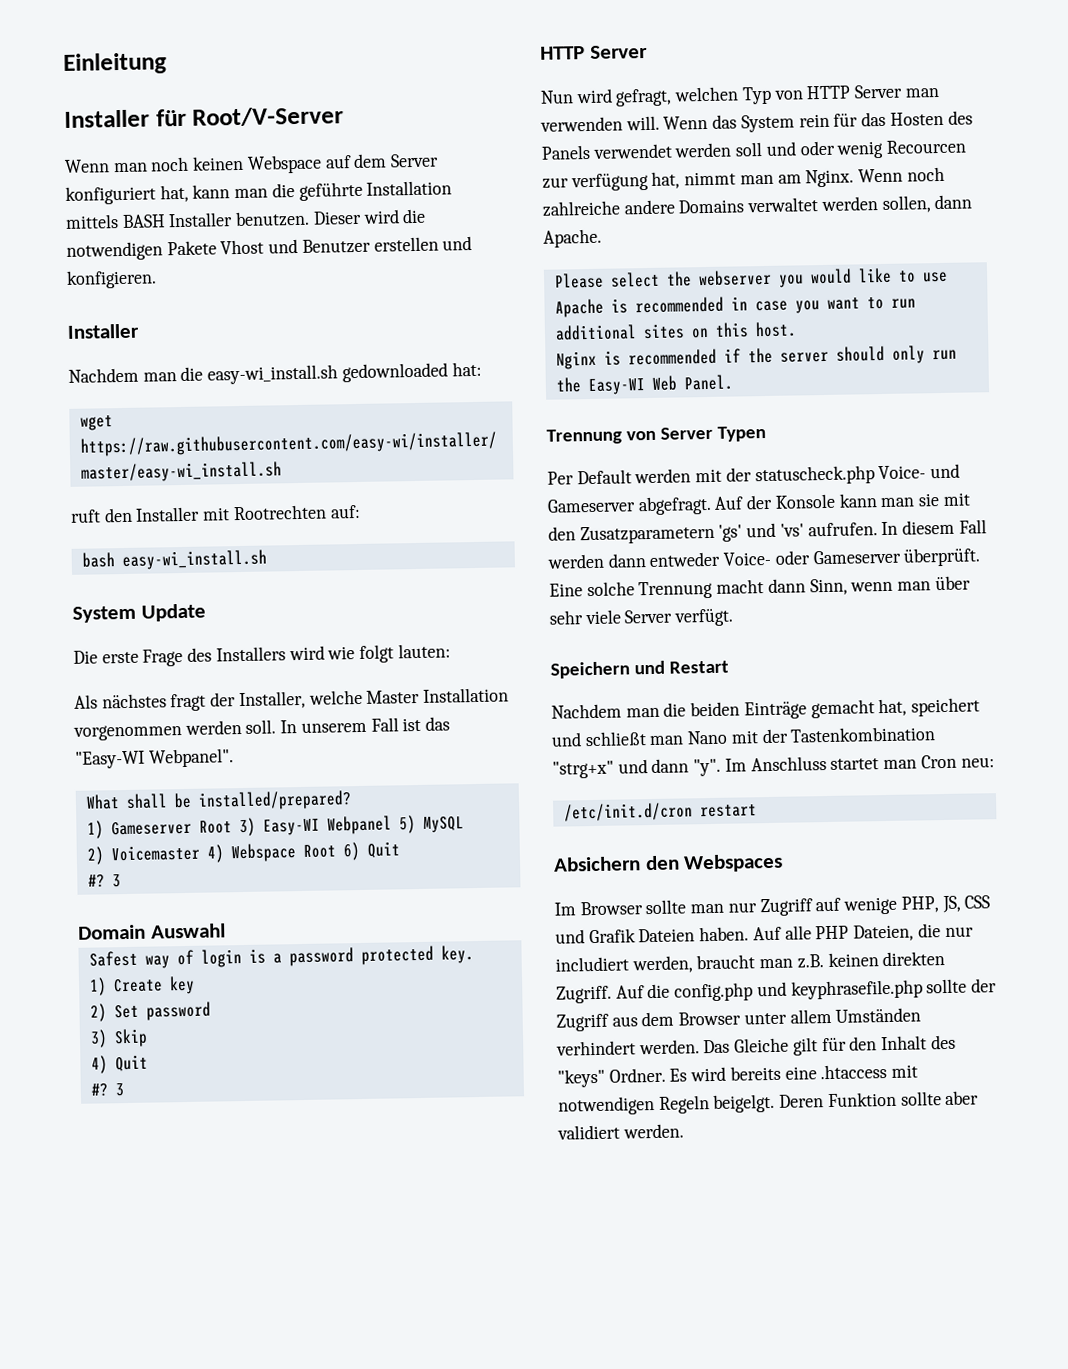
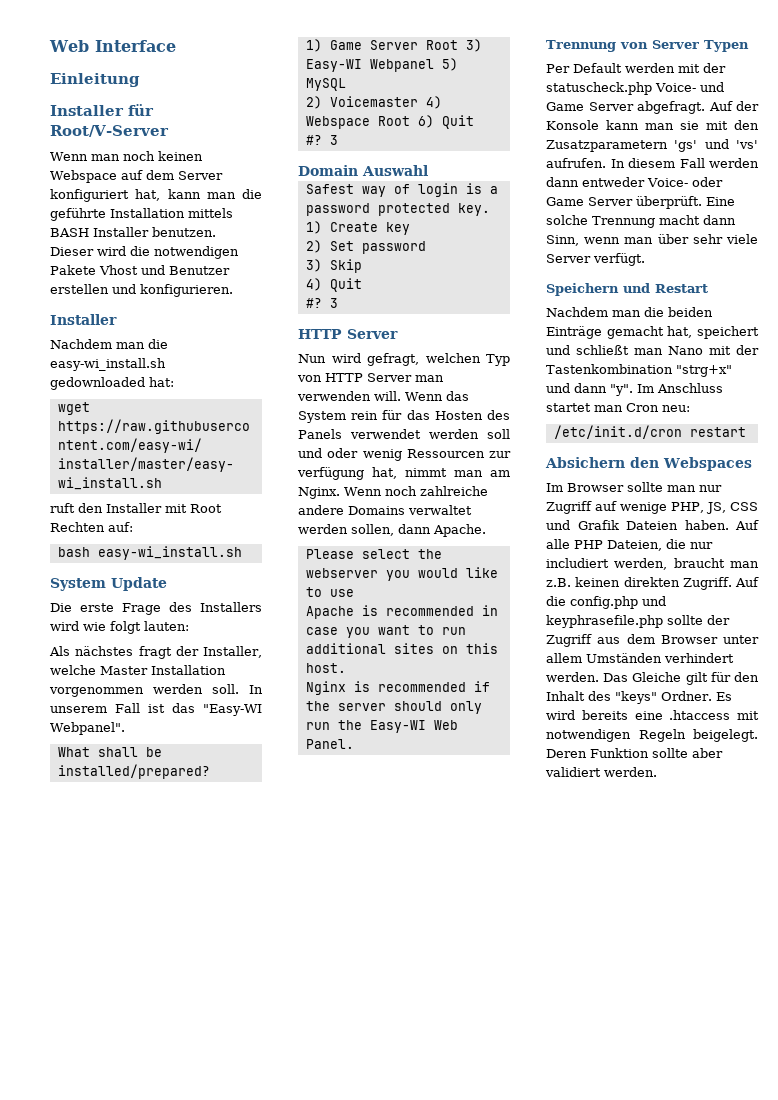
(63, 63) none -> [49,40,176,52] Web Interface //
[66,269,157,289] konfigieren. -> [140,284,233,297] konfigurieren.
[232,504,327,521] Rootrechten -> [190,504,222,513] [50,522,105,532] Root Rechten
[110,820,192,836] Gameserver -> [329,40,418,50] Game Server
[886,139,967,154] Recourcen -> [406,449,485,458] Ressourcen
[547,498,636,513] Gameserver -> [546,102,634,111] Game Server
[812,549,901,565] Gameserver -> [546,197,633,206] Game Server
[713,1093,776,1113] beigelgt. -> [693,729,758,742] beigelegt.

